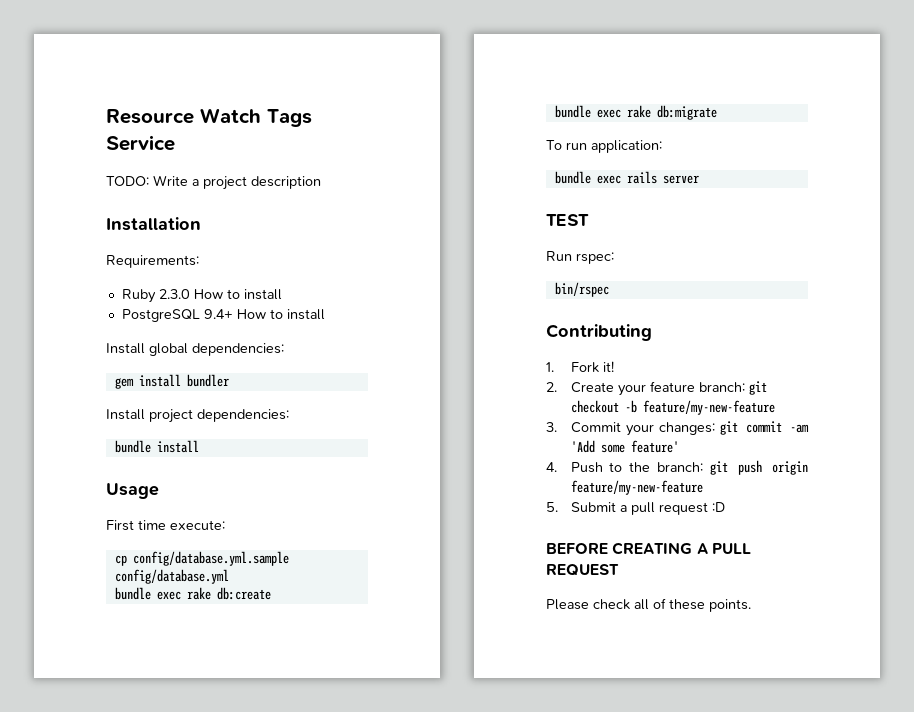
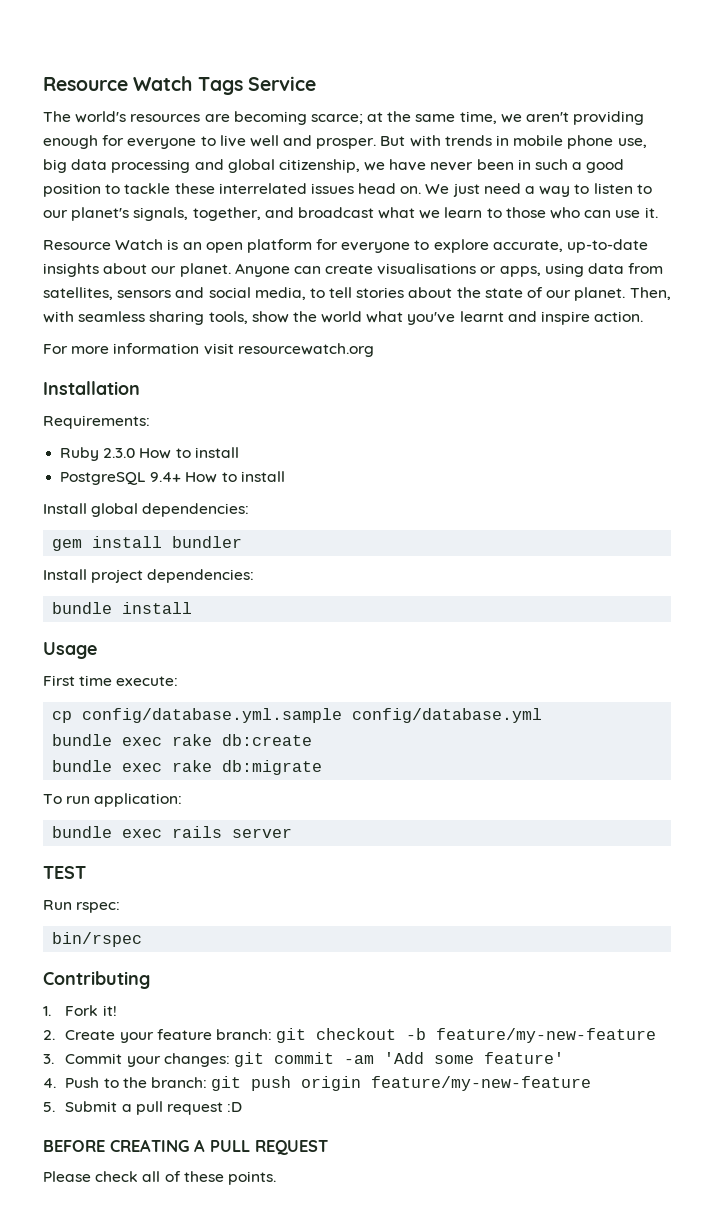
[106,175,321,190] TODO: Write a project description -> [43,111,645,125] [43,135,647,149] [43,159,625,173] [43,183,652,197] [43,207,658,221] [43,239,649,253] [43,263,664,277] [43,287,671,301] [43,311,644,325] [43,343,374,357] The world's resources are becoming scarce; at the same time, we aren't providing enough for everyone to live well and prosper. But with trends in mobile phone use, big data processing and global citizenship, we have never been in such a good position to tackle these interrelated issues head on. We just need a way to listen to our planet's signals, together, and broadcast what we learn to those who can use it. // Resource Watch is an open platform for everyone to explore accurate, up-to-date insights about our planet. Anyone can create visualisations or apps, using data from satellites, sensors and social media, to tell stories about the state of our planet. Then, with seamless sharing tools, show the world what you've learnt and inspire action. // For more information visit resourcewatch.org

